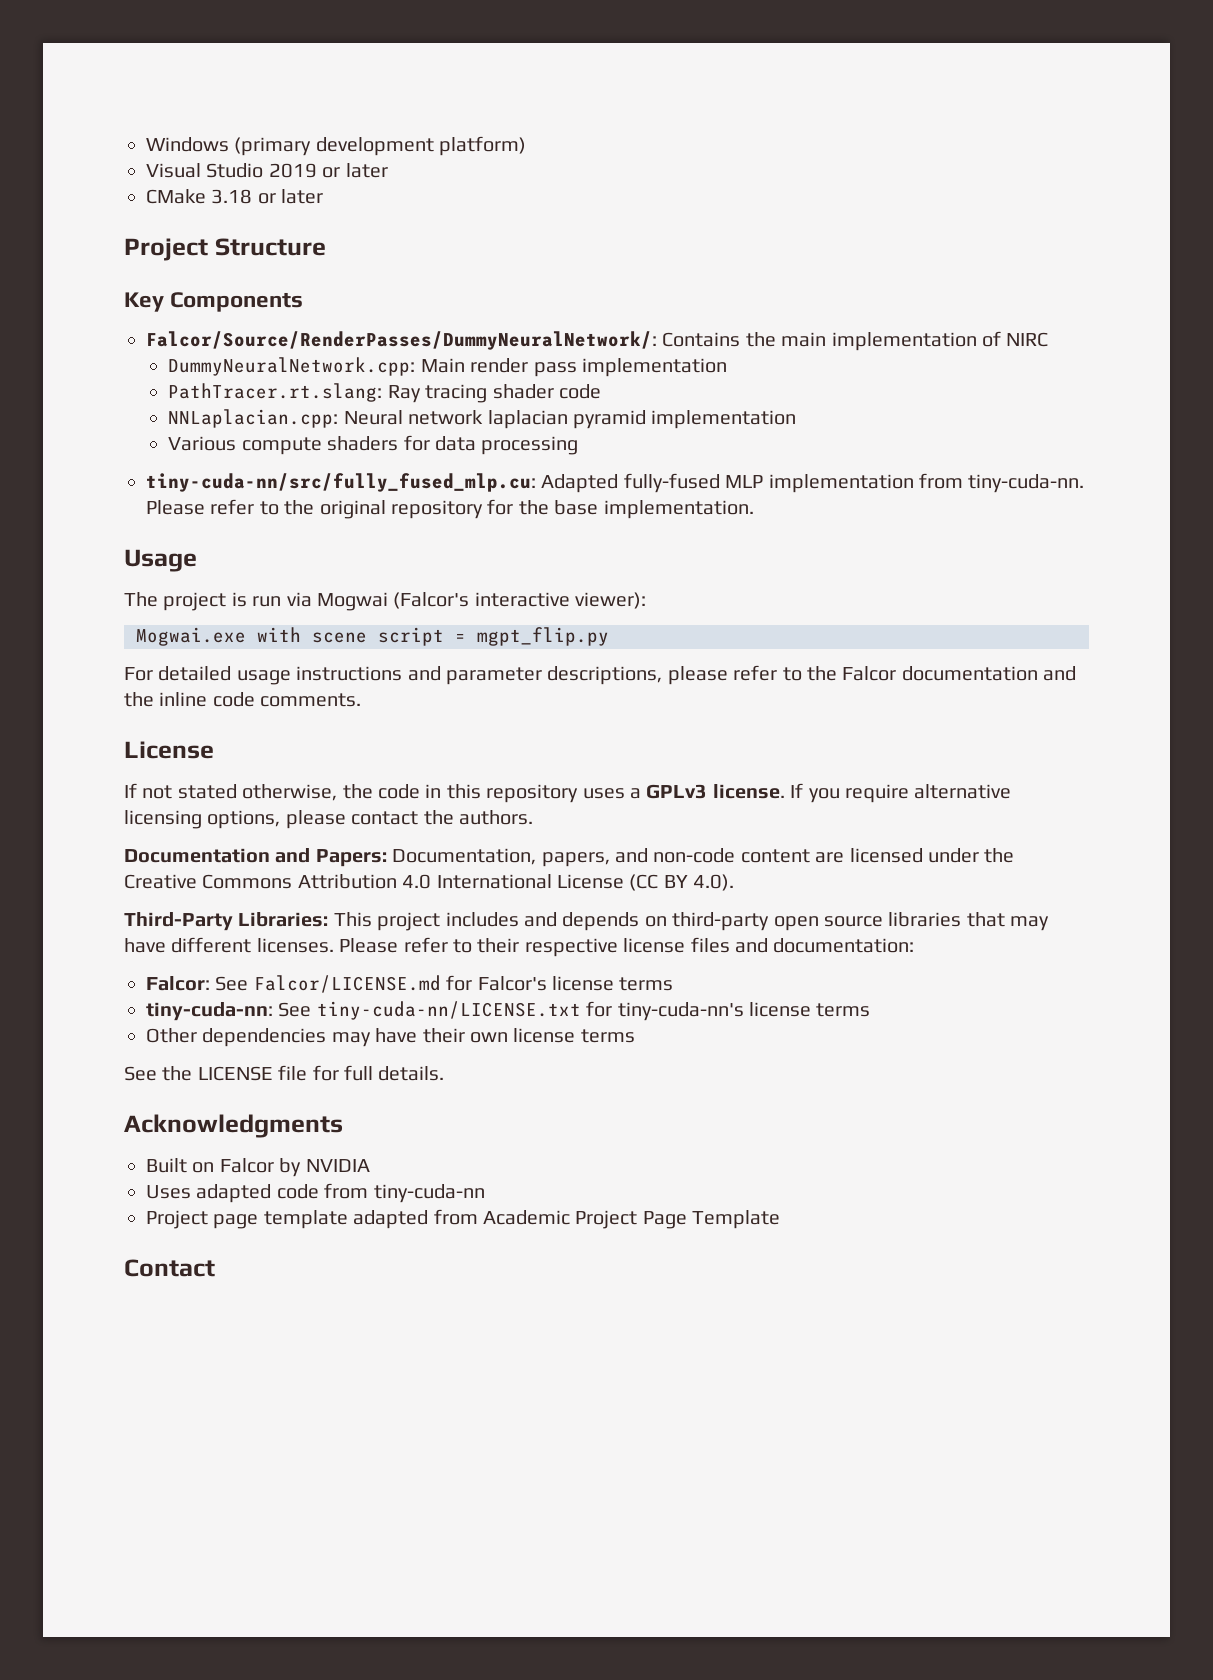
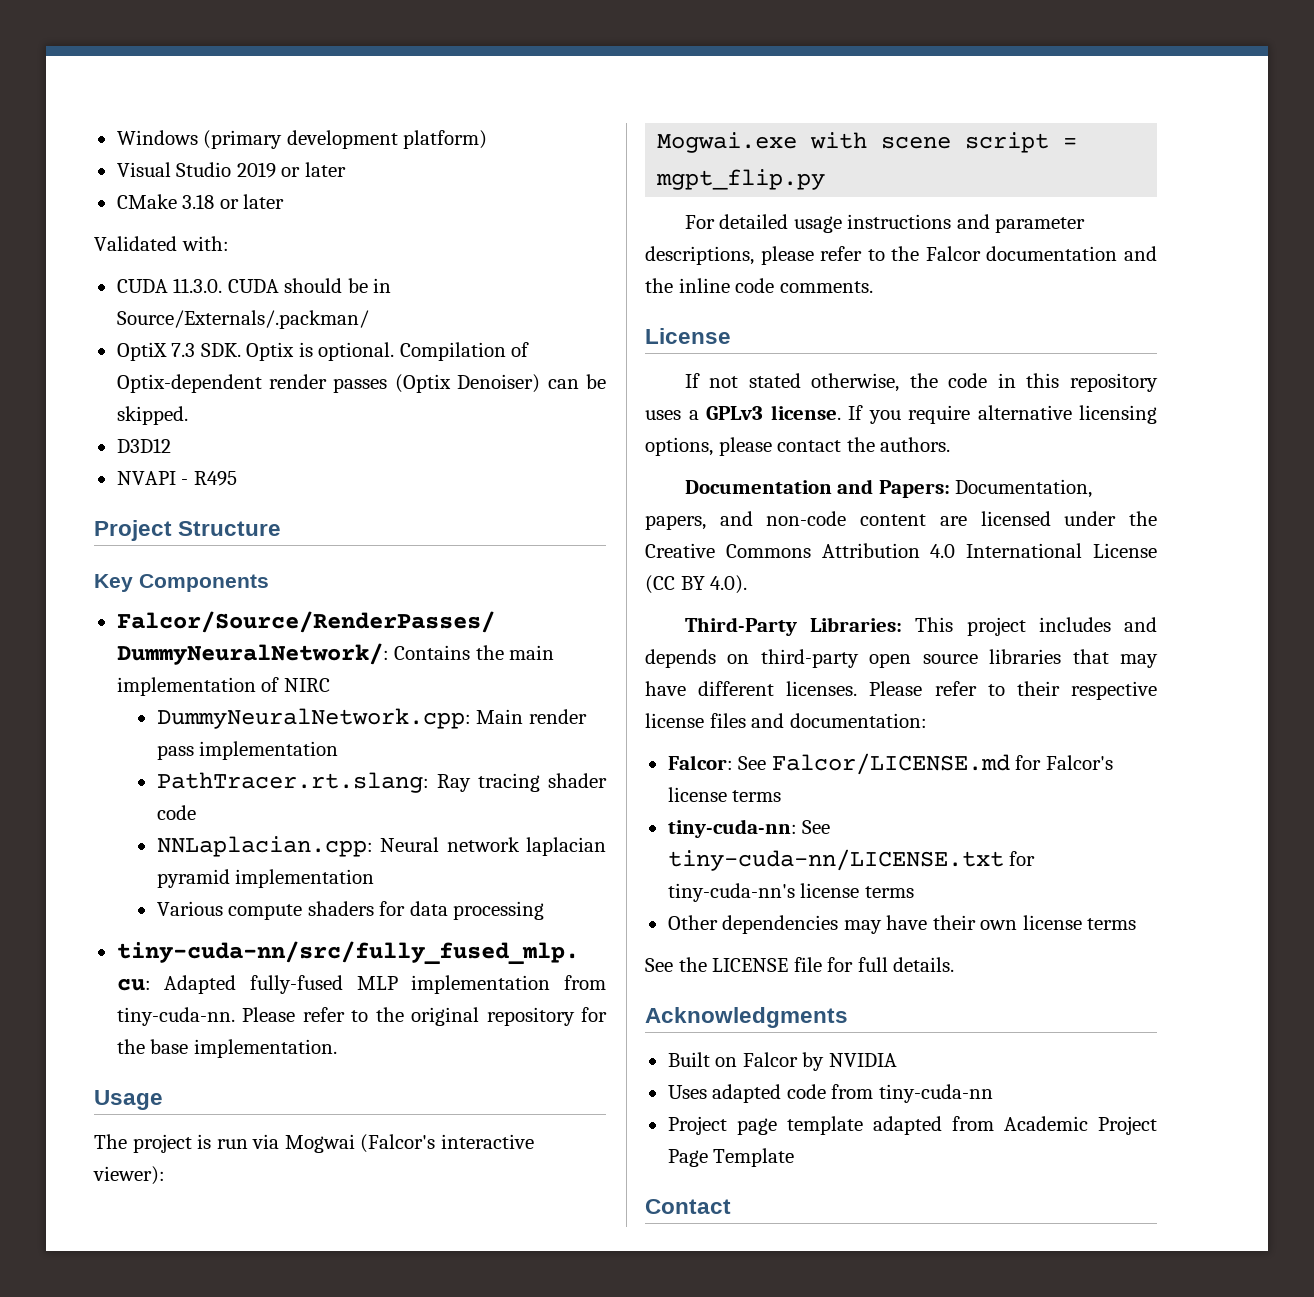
(324, 196) none -> [94,236,229,251] [116,278,392,293] [116,310,369,329] [116,342,530,361] [116,374,607,393] [116,406,188,425] [116,438,171,453] [116,471,237,486] // Validated with: // CUDA 11.3.0. CUDA should be in Source/Externals/.packman/ // OptiX 7.3 SDK. Optix is optional. Compilation of Optix-dependent render passes (Optix Denoiser) can be skipped. // D3D12 // NVAPI - R495

